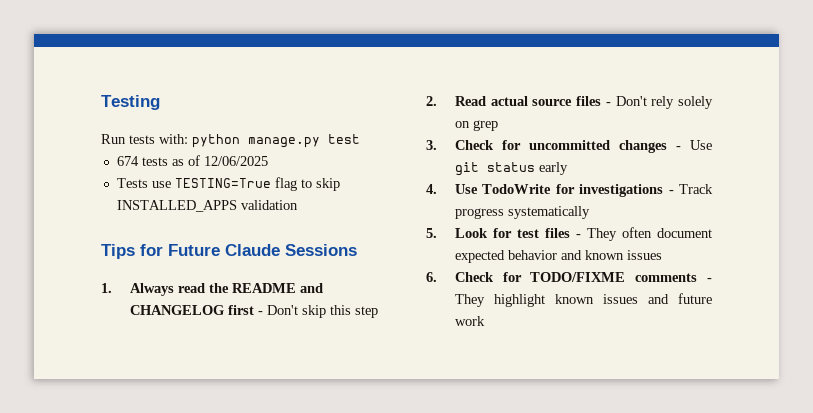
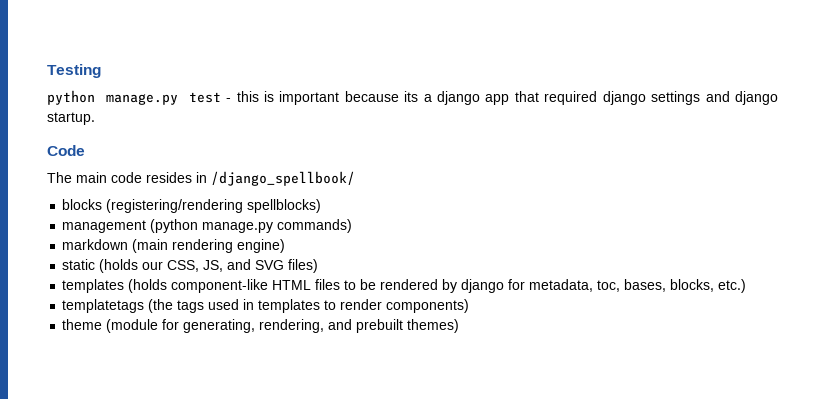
[101,134,188,144] Run tests with: -> (101, 71) none
[116,155,268,166] [116,177,340,191] [116,200,298,212] [101,244,357,259] [101,283,323,296] [129,305,378,318] [426,96,713,109] [454,120,498,131] [426,140,712,153] [454,162,568,176] [426,184,713,197] [454,206,590,219] [426,227,712,241] [454,250,662,263] [426,272,712,282] [454,293,712,307] [454,316,485,326] // 674 tests as of 12/06/2025 // Tests use TESTING=True flag to skip INSTALLED_APPS validation // Tips for Future Claude Sessions // 1. Always read the README and CHANGELOG first - Don't skip this step // 2. Read actual source files - Don't rely solely on grep // 3. Check for uncommitted changes - Use git status early // 4. Use TodoWrite for investigations - Track progress systematically // 5. Look for test files - They often document expected behavior and known issues // 6. Check for TODO/FIXME comments - They highlight known issues and future work -> [226,91,779,105] [47,112,95,125] [47,145,85,156] [47,171,355,186] [62,199,322,213] [62,219,353,233] [62,239,286,253] [62,259,319,273] [62,279,747,293] [62,299,470,313] [62,319,460,333] - this is important because its a django app that required django settings and django startup. // Code // The main code resides in /django_spellbook/ // blocks (registering/rendering spellblocks) // management (python manage.py commands) // markdown (main rendering engine) // static (holds our CSS, JS, and SVG files) // templates (holds component-like HTML files to be rendered by django for metadata, toc, bases, blocks, etc.) // templatetags (the tags used in templates to render components) // theme (module for generating, rendering, and prebuilt themes)

